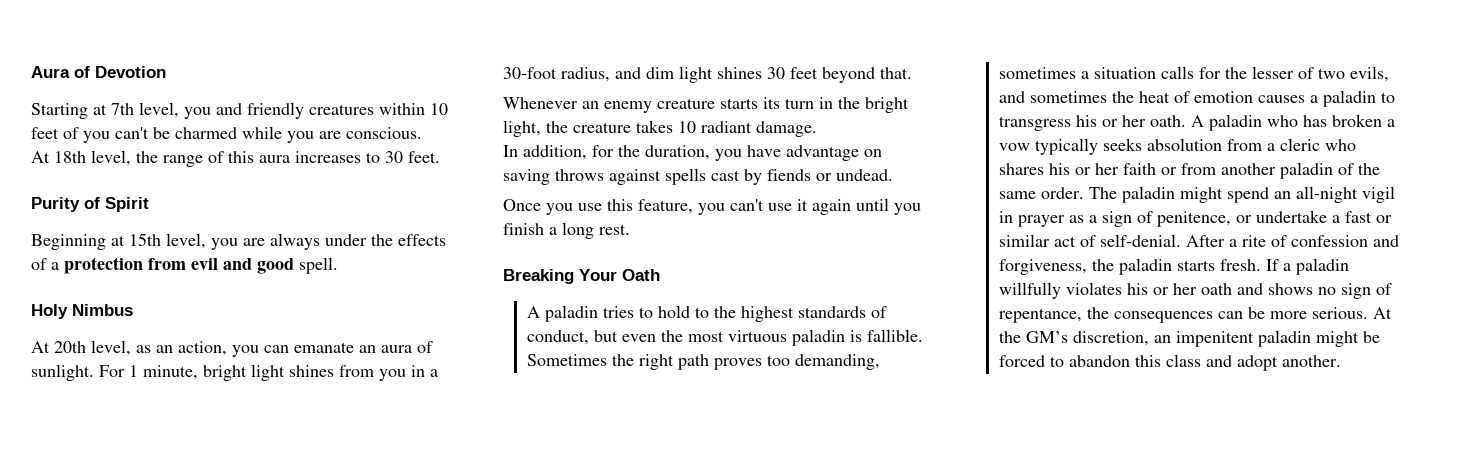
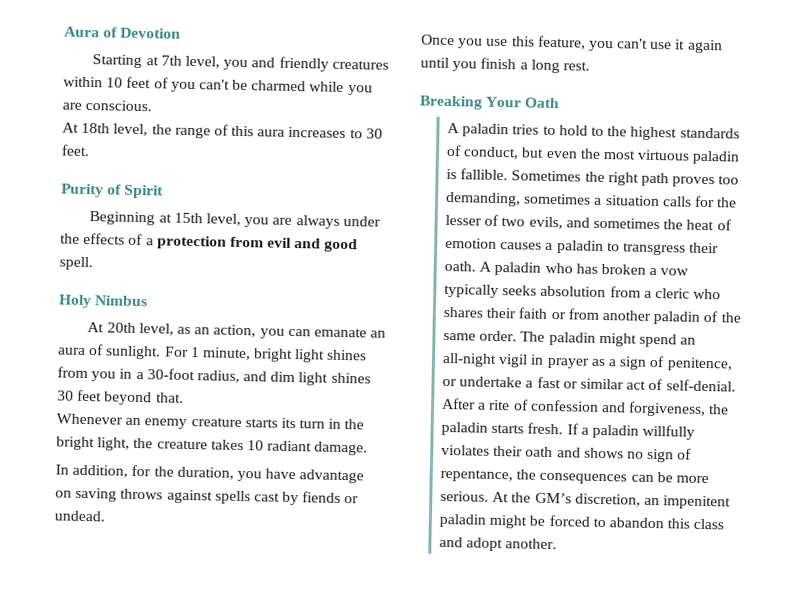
[1075,115,1146,127] his or her -> [689,242,720,254] their
[1048,163,1119,175] his or her -> [486,307,517,319] their
[1126,283,1197,295] his or her -> [493,445,524,457] their

